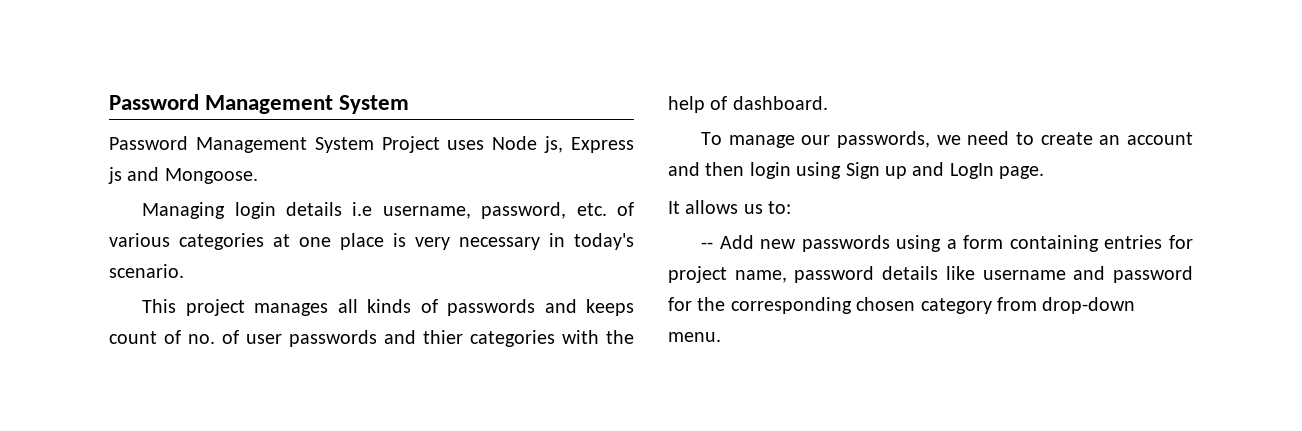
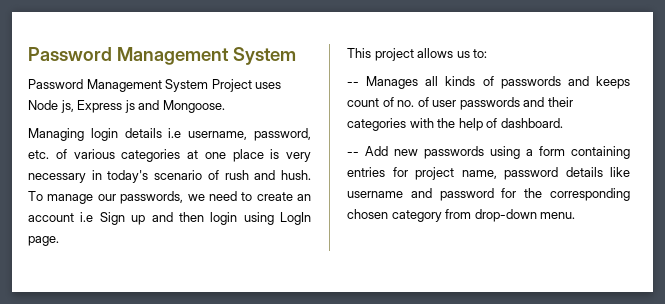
[109,264,184,278] [142,299,329,316] scenario. // This project manages -> [154,170,312,180] [28,191,311,204] [28,212,311,225] [28,236,59,246] [347,48,488,61] [347,76,419,89] scenario of rush and hush. To manage our passwords, we need to create an account i.e Sign up and then login using LogIn page. // This project allows us to: // -- Manages
[423,330,463,344] thier -> [547,97,573,107] their
[701,131,1193,148] [668,162,1045,179] [668,200,792,214] // To manage our passwords, we need to create an account and then login using Sign up and LogIn page. // It allows us to: -> (563, 123) none

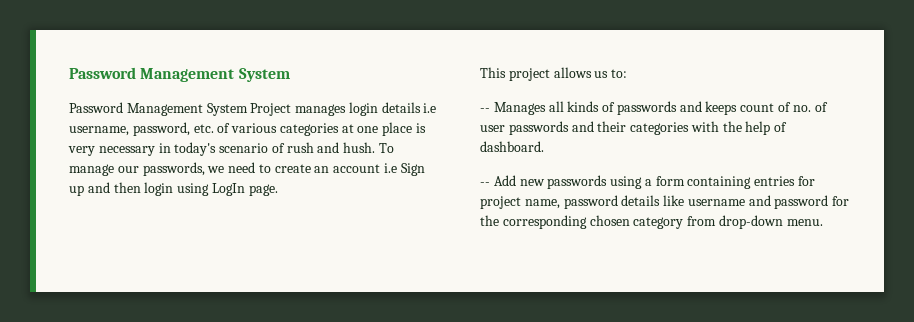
[255,82,282,89] [28,100,225,113] [28,128,84,141] uses Node js, Express js and Mongoose. // Managing -> [295,104,347,116] manages

